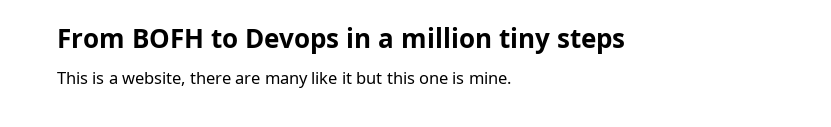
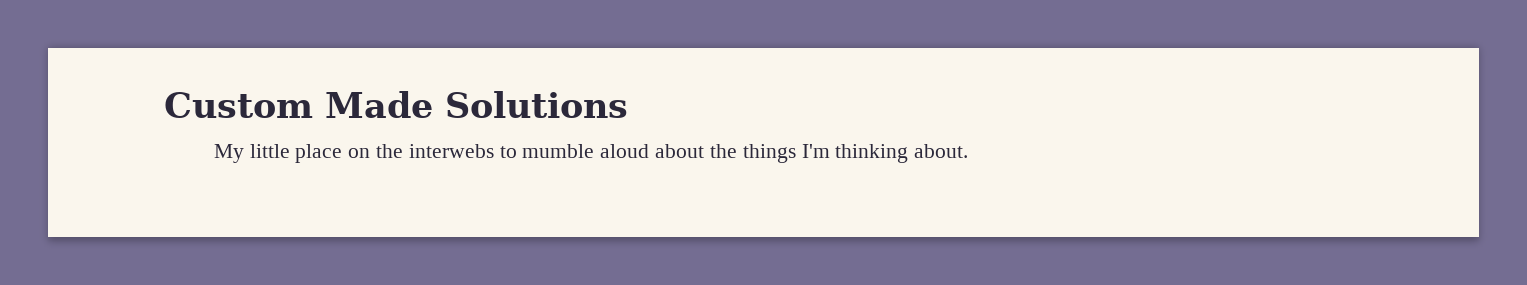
[57,27,626,54] [57,72,511,88] From BOFH to Devops in a million tiny steps // This is a website, there are many like it but this one is mine. -> [164,91,628,118] [213,144,969,163] Custom Made Solutions // My little place on the interwebs to mumble aloud about the things I'm thinking about.

